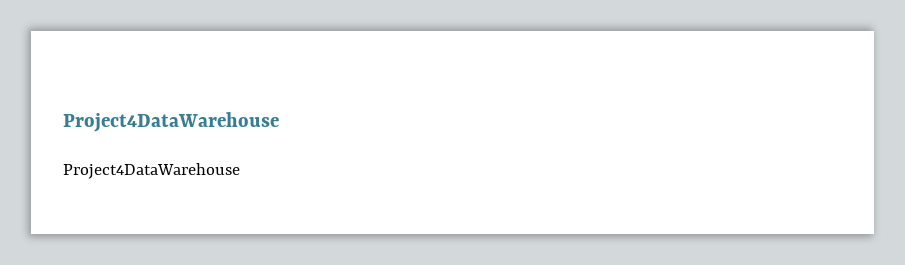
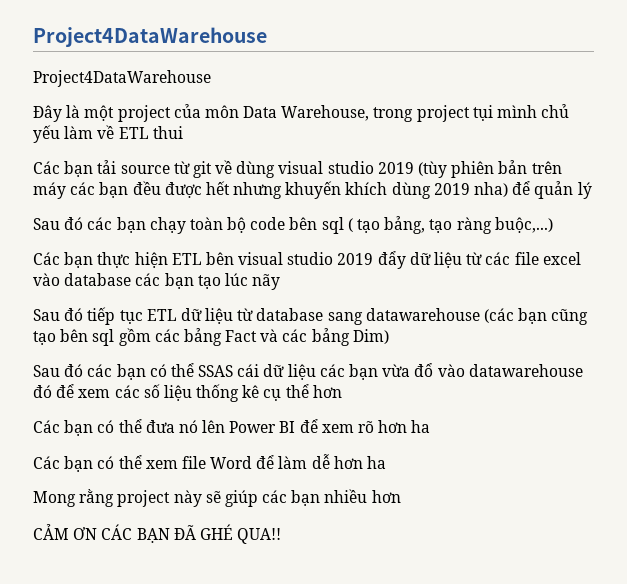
(240, 171) none -> [33,104,570,122] [33,125,183,143] [33,160,562,178] [33,181,592,199] [33,216,553,234] [33,251,581,269] [33,273,281,290] [33,307,589,325] [33,328,389,346] [33,363,583,380] [33,384,342,402] [33,419,431,436] [33,454,387,472] [33,489,401,507] [33,524,282,544] // Đây là một project của môn Data Warehouse, trong project tụi mình chủ yếu làm về ETL thui // Các bạn tải source từ git về dùng visual studio 2019 (tùy phiên bản trên máy các bạn đều được hết nhưng khuyến khích dùng 2019 nha) để quản lý // Sau đó các bạn chạy toàn bộ code bên sql ( tạo bảng, tạo ràng buộc,...) // Các bạn thực hiện ETL bên visual studio 2019 đẩy dữ liệu từ các file excel vào database các bạn tạo lúc nãy // Sau đó tiếp tục ETL dữ liệu từ database sang datawarehouse (các bạn cũng tạo bên sql gồm các bảng Fact và các bảng Dim) // Sau đó các bạn có thể SSAS cái dữ liệu các bạn vừa đổ vào datawarehouse đó để xem các số liệu thống kê cụ thể hơn // Các bạn có thể đưa nó lên Power BI để xem rõ hơn ha // Các bạn có thể xem file Word để làm dễ hơn ha // Mong rằng project này sẽ giúp các bạn nhiều hơn // CẢM ƠN CÁC BẠN ĐÃ GHÉ QUA!!

